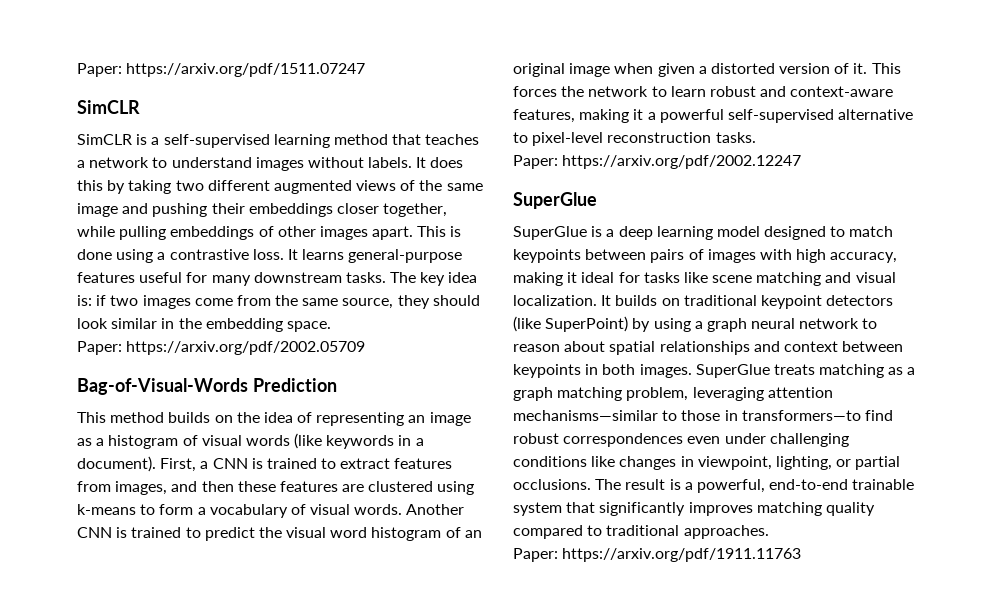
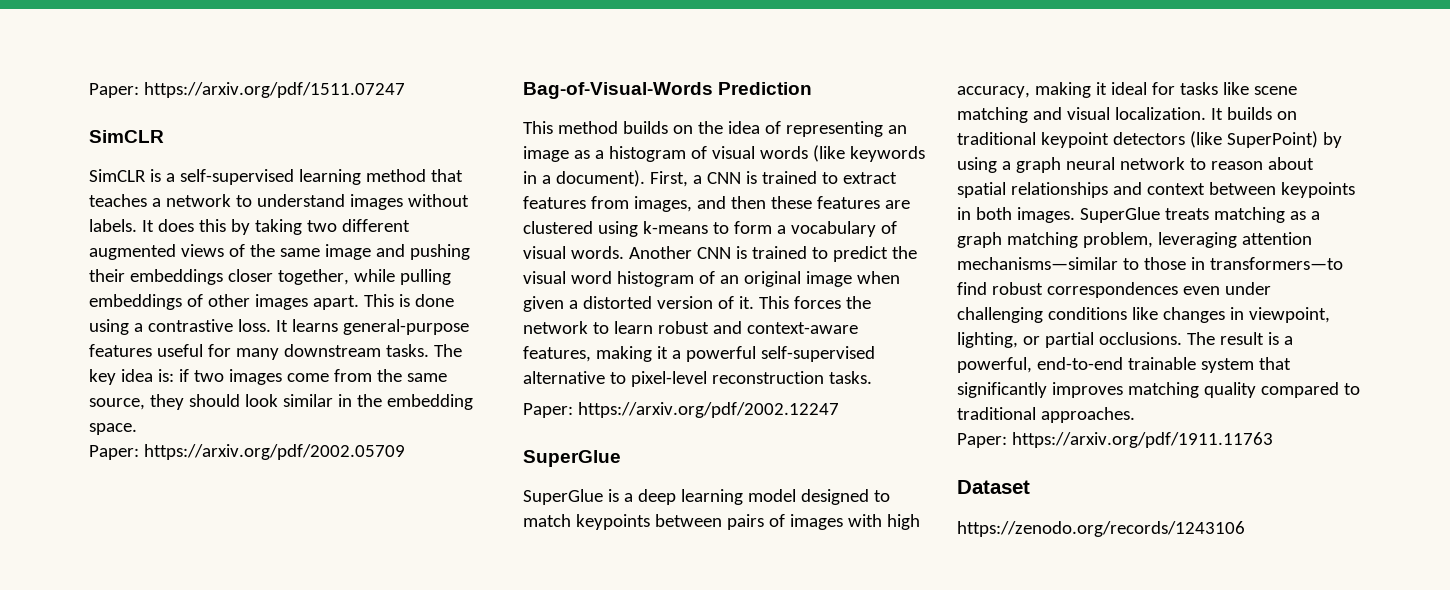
(802, 555) none -> [957,480,1030,494] [957,521,1245,537] // Dataset // https://zenodo.org/records/1243106

